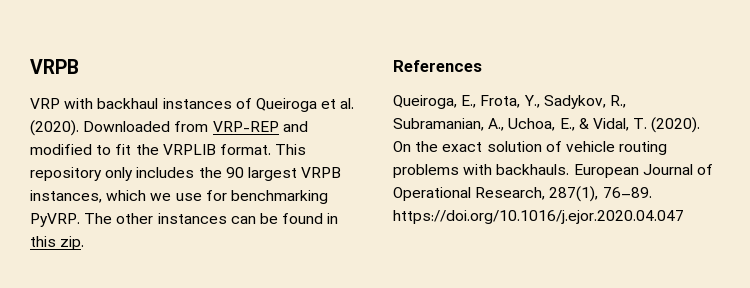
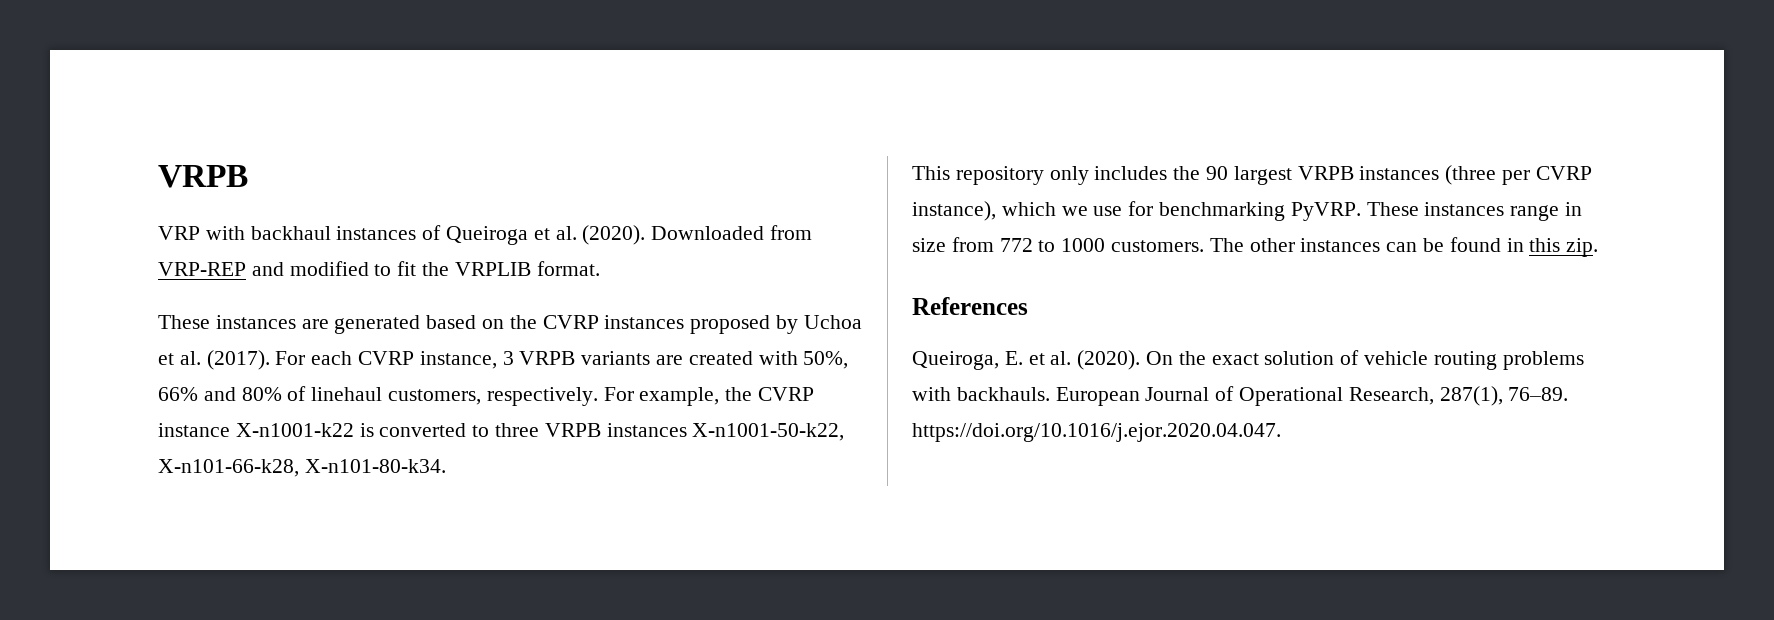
(271, 149) none -> [158,315,862,334] [158,350,849,370] [158,386,815,406] [158,423,845,441] [158,459,446,477] // These instances are generated based on the CVRP instances proposed by Uchoa et al. (2017). For each CVRP instance, 3 VRPB variants are created with 50%, 66% and 80% of linehaul customers, respectively. For example, the CVRP instance X-n1001-k22 is converted to three VRPB instances X-n1001-50-k22, X-n101-66-k28, X-n101-80-k34. //
[30,190,102,203] instances, -> [1359,165,1592,185] [912,201,996,221] instances (three per CVRP instance),
(80, 220) none -> [1366,202,1583,221] [912,237,1205,252] These instances range in size from 772 to 1000 customers.
[461,95,626,109] [393,118,648,131] E., Frota, Y., Sadykov, R., Subramanian, A., Uchoa, E., & Vidal, T. -> [1004,351,1072,365] E. et al.
[393,210,684,224] https://doi.org/10.1016/j.ejor.2020.04.047 -> [912,423,1281,442] https://doi.org/10.1016/j.ejor.2020.04.047.

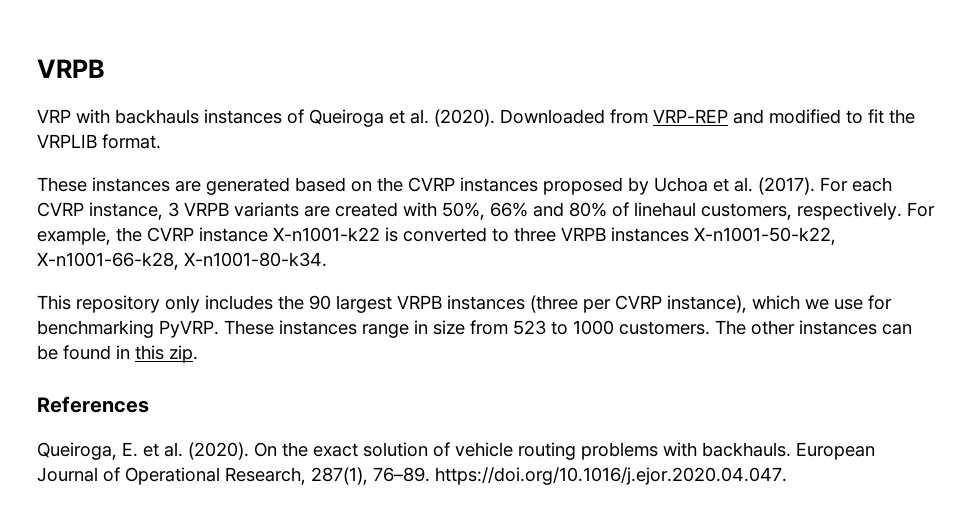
[250,226,331,240] backhaul -> [115,109,199,124] backhauls
[158,459,446,477] X-n101-66-k28, X-n101-80-k34. -> [37,252,327,270] X-n1001-66-k28, X-n1001-80-k34.
[999,238,1033,252] 772 -> [513,320,546,335] 523

